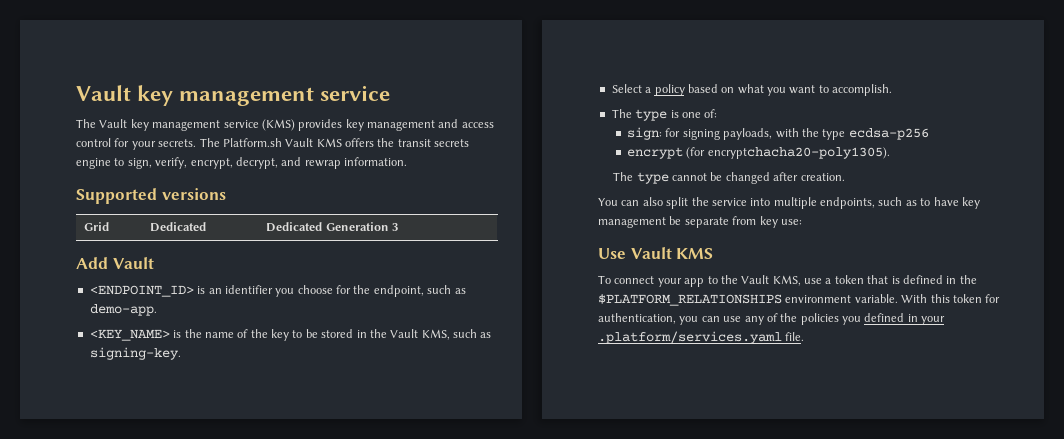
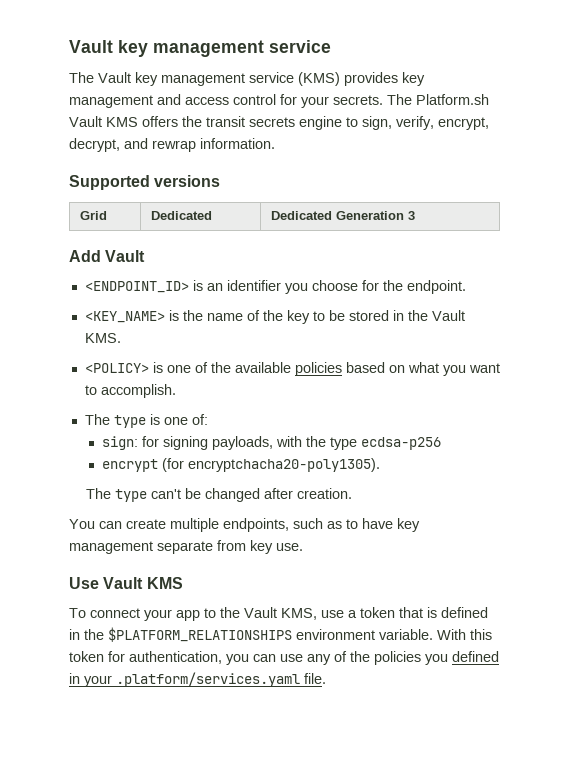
[373,285,466,297] [89,304,157,316] endpoint, such as demo-app. -> [406,280,466,294] endpoint.
[421,329,492,340] [89,347,181,360] [611,84,685,96] KMS, such as signing-key. // Select a policy -> [84,333,121,343] [84,362,342,376] KMS. // <POLICY> is one of the available policies
[672,173,708,181] cannot -> [151,489,182,499] can't
[642,197,771,209] also split the service into -> [126,519,166,529] create
[669,216,682,225] be -> (153, 547) none
[780,219,802,225] use: -> [276,543,303,551] use.

